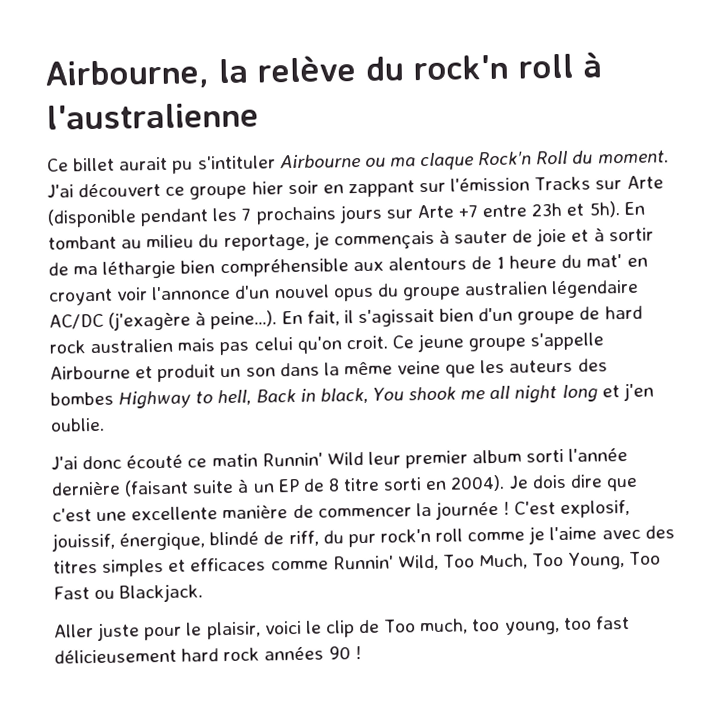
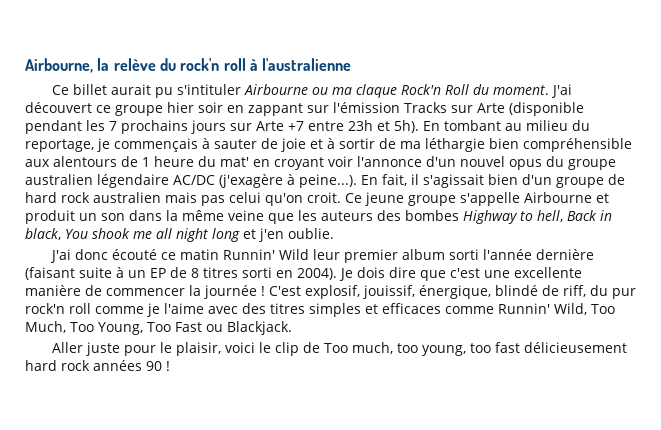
[343,477,381,492] titre -> [203,267,238,278] titres

